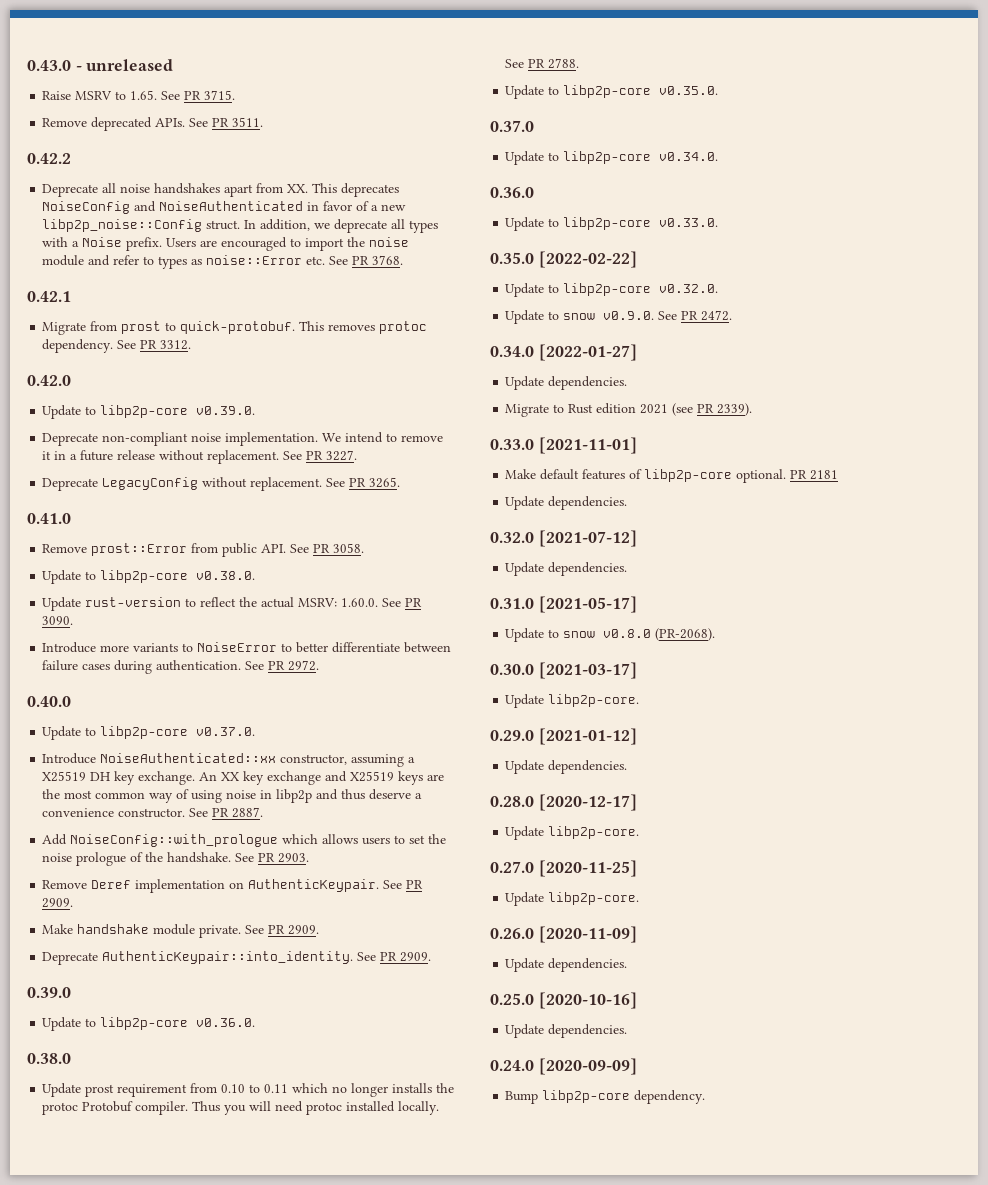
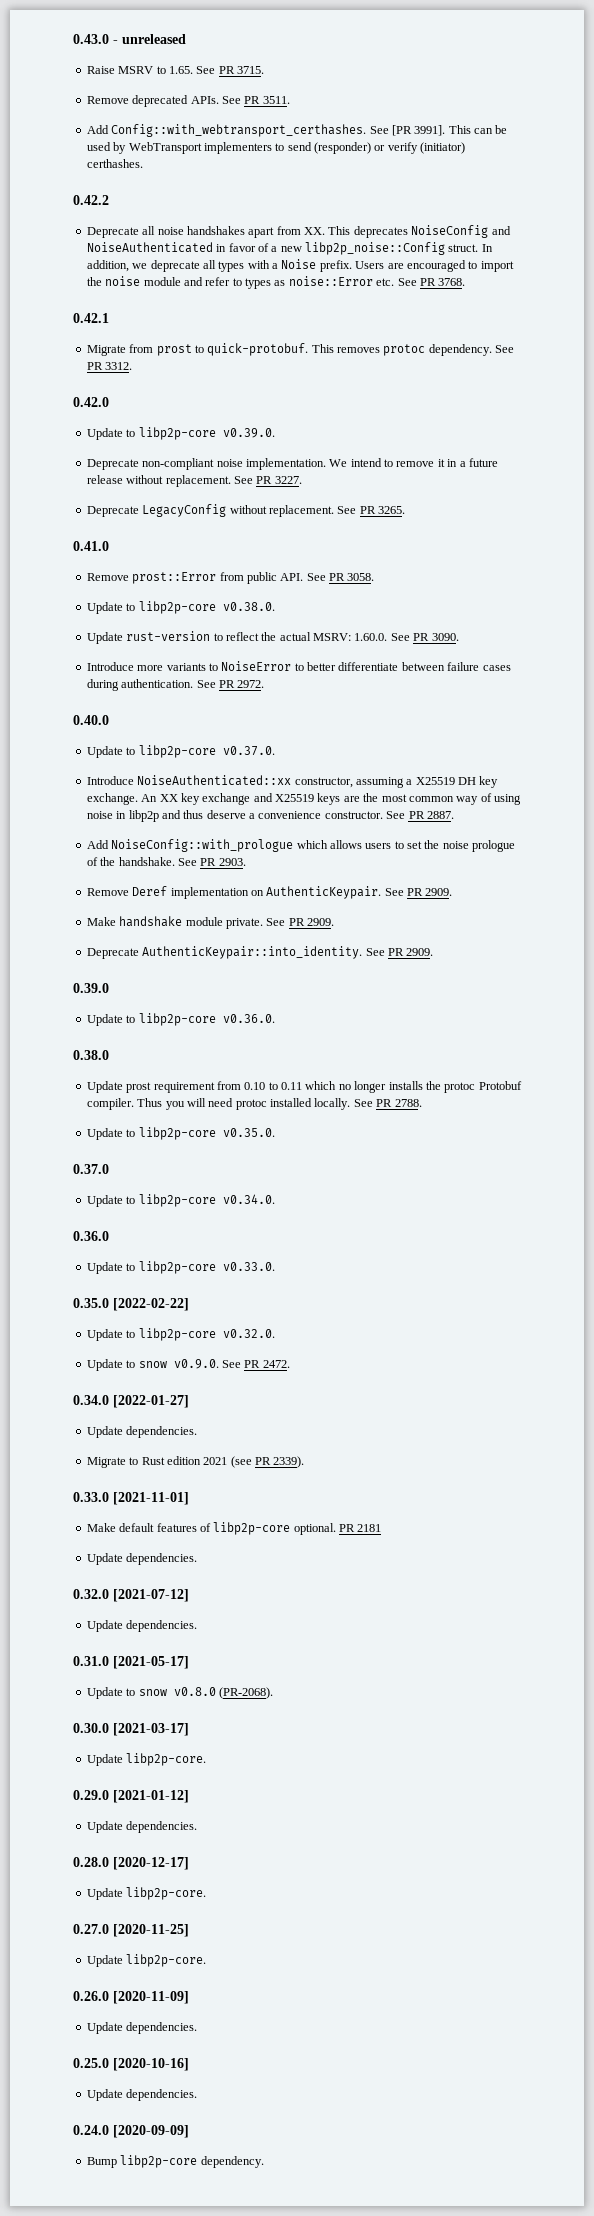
(264, 122) none -> [86,124,508,137] [86,142,466,154] [86,159,143,168] // Add Config::with_webtransport_certhashes. See [PR 3991]. This can be used by WebTransport implementers to send (responder) or verify (initiator) certhashes.

